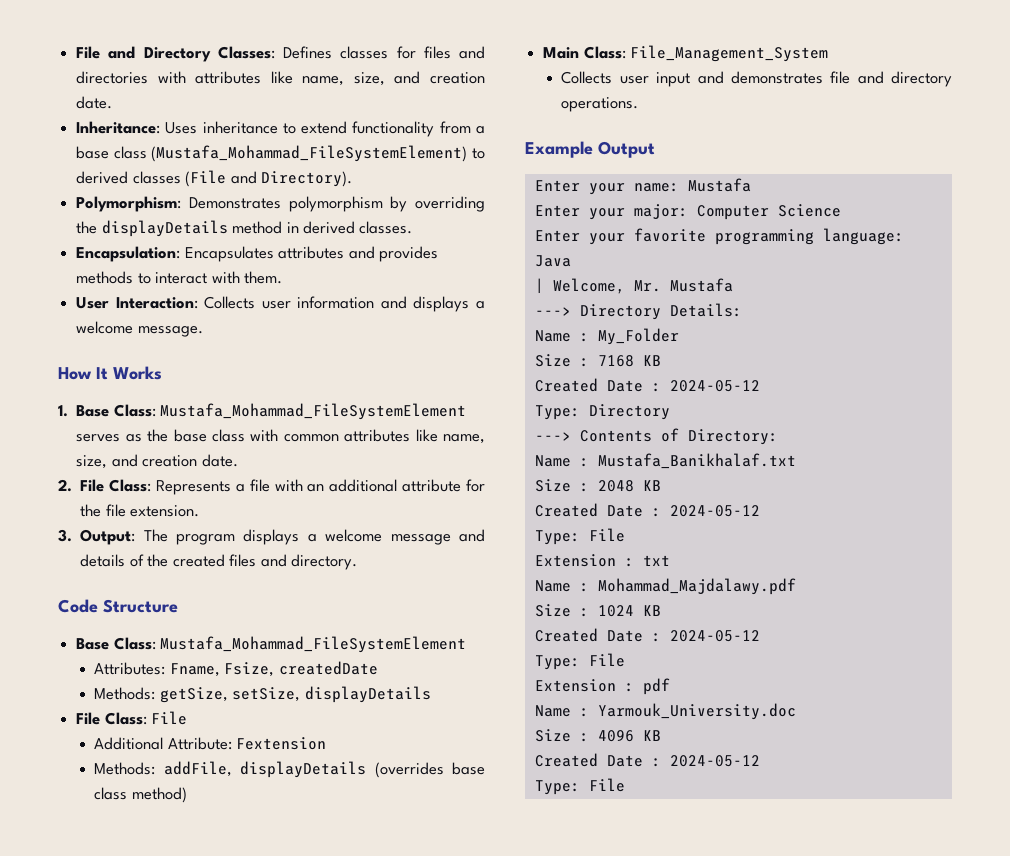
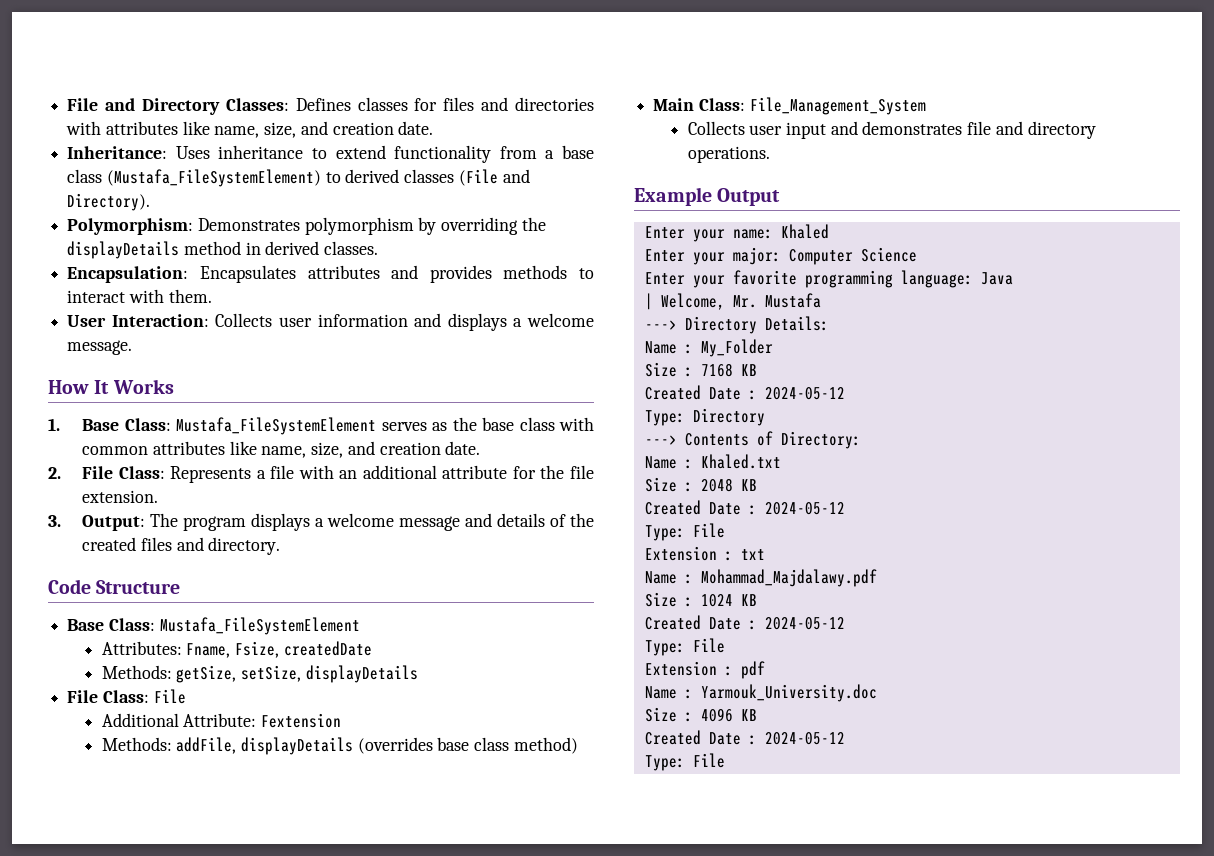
[151,145,468,162] (Mustafa_Mohammad_FileSystemElement) -> [106,169,321,187] (Mustafa_FileSystemElement)
[160,403,467,420] Mustafa_Mohammad_FileSystemElement -> [176,417,377,435] Mustafa_FileSystemElement
[160,636,467,653] Mustafa_Mohammad_FileSystemElement -> [159,617,360,635] Mustafa_FileSystemElement
[687,178,751,192] Mustafa -> [780,224,829,239] Khaled
[597,453,796,469] Mustafa_Banikhalaf.txt -> [700,454,781,469] Khaled.txt

